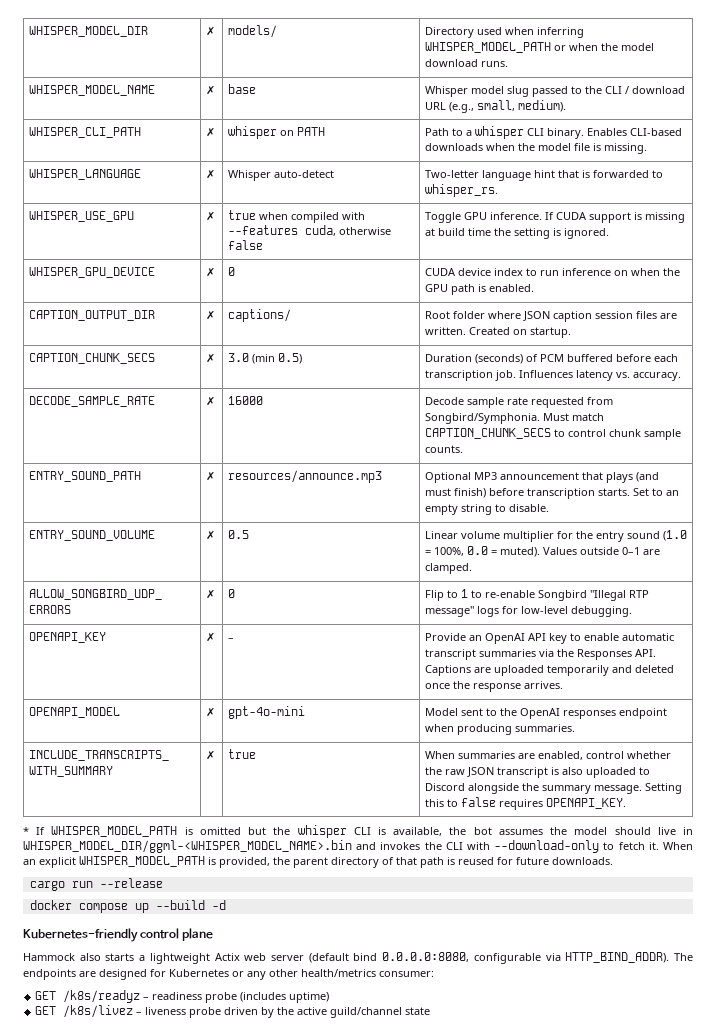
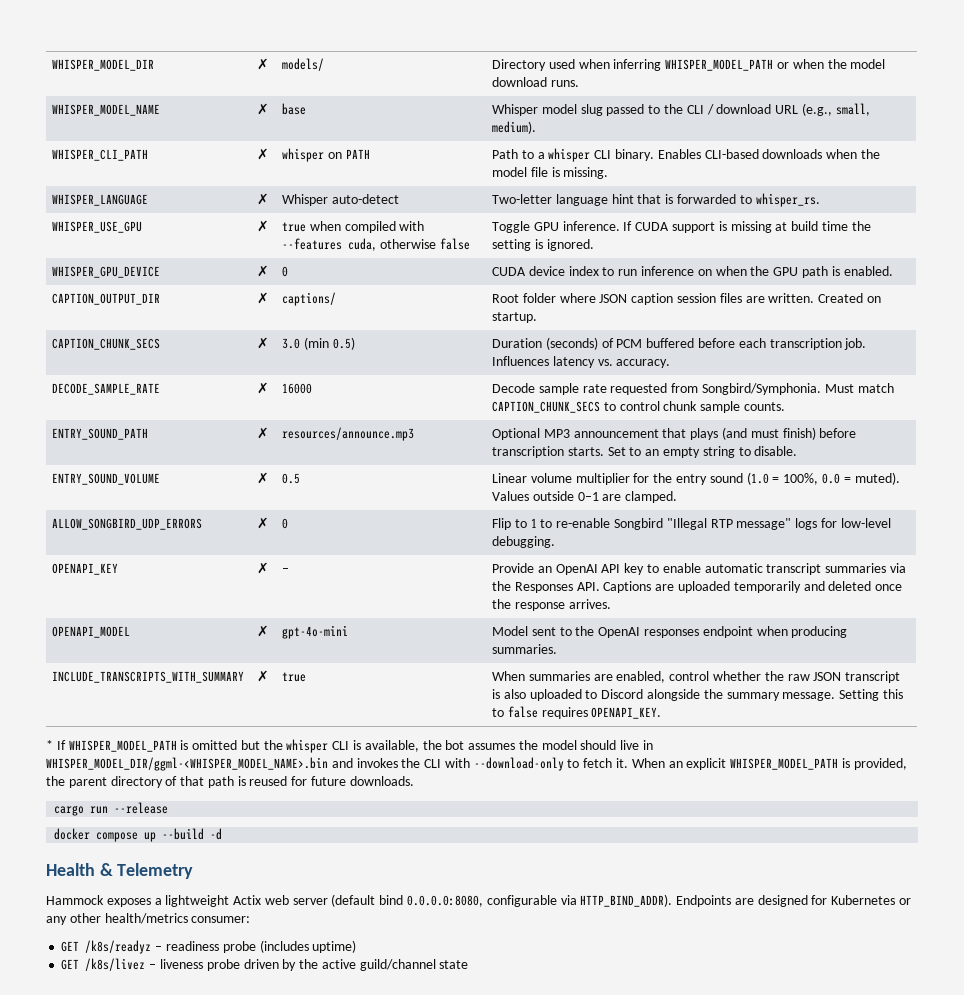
[23,928,214,942] Kubernetes-friendly control plane -> [46,863,194,879] Health & Telemetry
[79,953,135,961] also starts -> [106,898,151,907] exposes
[673,953,693,961] [23,969,76,980] The endpoints -> [676,895,732,907] Endpoints

